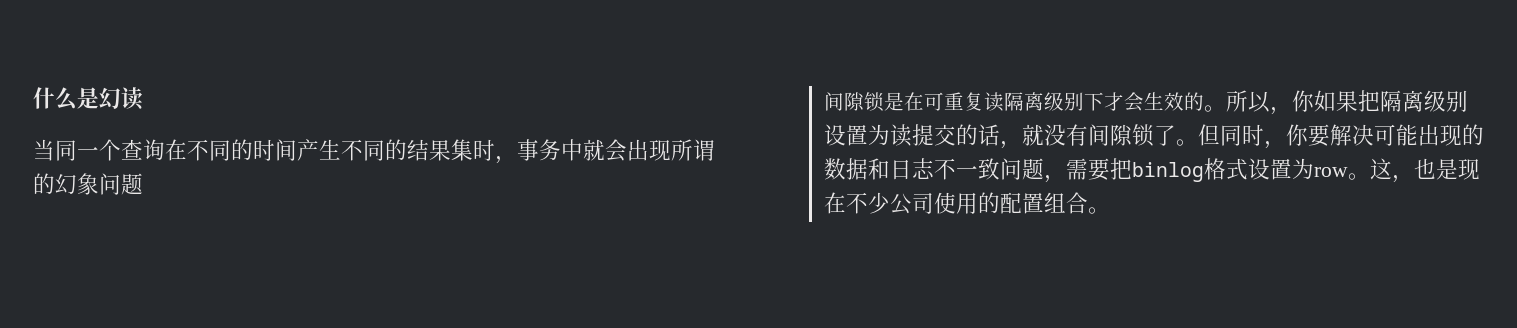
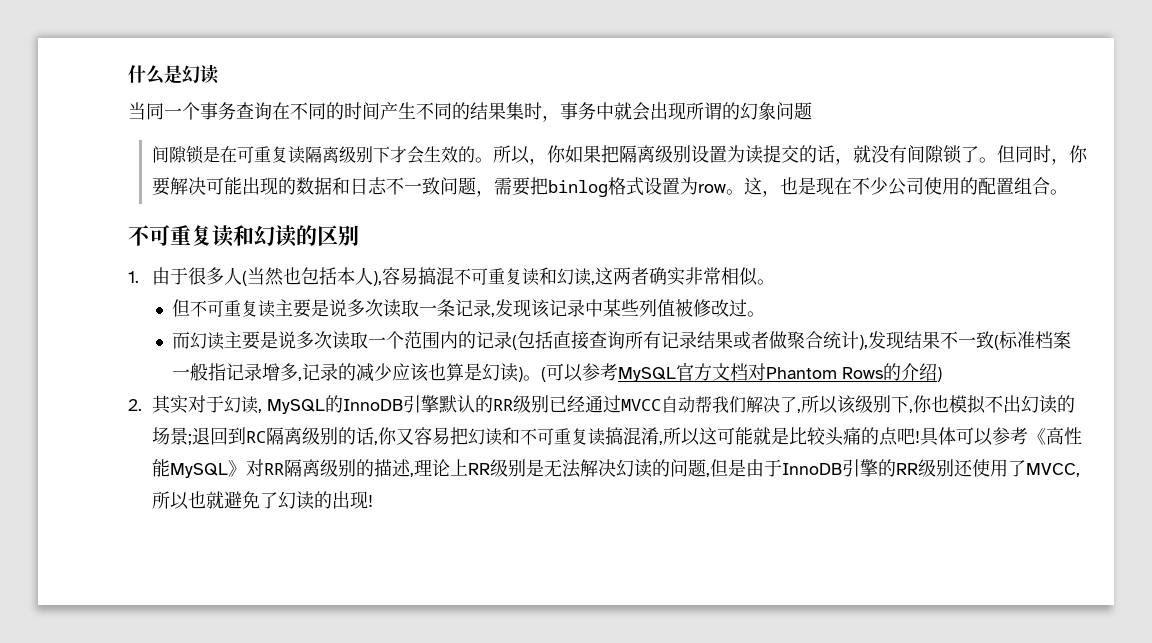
(121, 150) none -> [200,102,236,120] 事务
(1110, 210) none -> [128,225,359,247] [128,267,775,286] [171,299,765,318] [171,331,1071,350] [171,363,942,382] [128,395,1075,414] [151,427,1082,446] [151,459,1080,478] [151,491,373,510] // 不可重复读和幻读的区别 // 1.由于很多人(当然也包括本人),容易搞混不可重复读和幻读,这两者确实非常相似。 // 但不可重复读主要是说多次读取一条记录,发现该记录中某些列值被修改过。 // 而幻读主要是说多次读取一个范围内的记录(包括直接查询所有记录结果或者做聚合统计),发现结果不一致(标准档案一般指记录增多,记录的减少应该也算是幻读)。(可以参考MySQL官方文档对Phantom Rows的介绍) // 2.其实对于幻读, MySQL的InnoDB引擎默认的RR级别已经通过MVCC自动帮我们解决了,所以该级别下,你也模拟不出幻读的场景;退回到RC隔离级别的话,你又容易把幻读和不可重复读搞混淆,所以这可能就是比较头痛的点吧!具体可以参考《高性能MySQL》对RR隔离级别的描述,理论上RR级别是无法解决幻读的问题,但是由于InnoDB引擎的RR级别还使用了MVCC,所以也就避免了幻读的出现!

